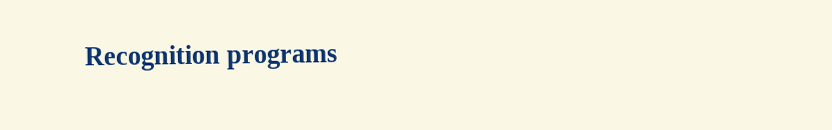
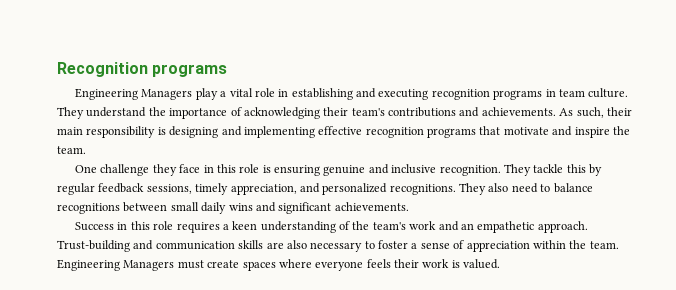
(339, 58) none -> [75,88,629,100] [57,107,632,119] [57,126,630,138] [57,146,86,154] [75,164,603,176] [57,183,593,195] [57,202,409,214] [75,221,588,233] [57,240,619,252] [57,259,501,271] // Engineering Managers play a vital role in establishing and executing recognition programs in team culture. They understand the importance of acknowledging their team's contributions and achievements. As such, their main responsibility is designing and implementing effective recognition programs that motivate and inspire the team. // One challenge they face in this role is ensuring genuine and inclusive recognition. They tackle this by regular feedback sessions, timely appreciation, and personalized recognitions. They also need to balance recognitions between small daily wins and significant achievements. // Success in this role requires a keen understanding of the team's work and an empathetic approach. Trust-building and communication skills are also necessary to foster a sense of appreciation within the team. Engineering Managers must create spaces where everyone feels their work is valued.

